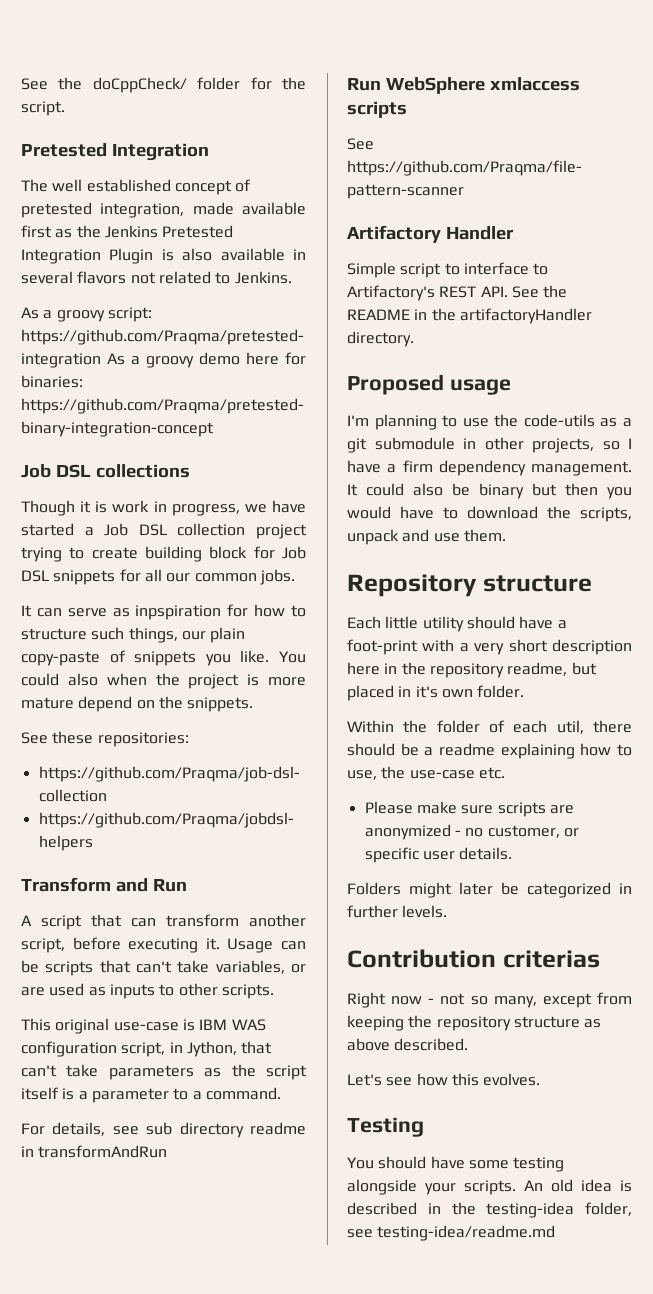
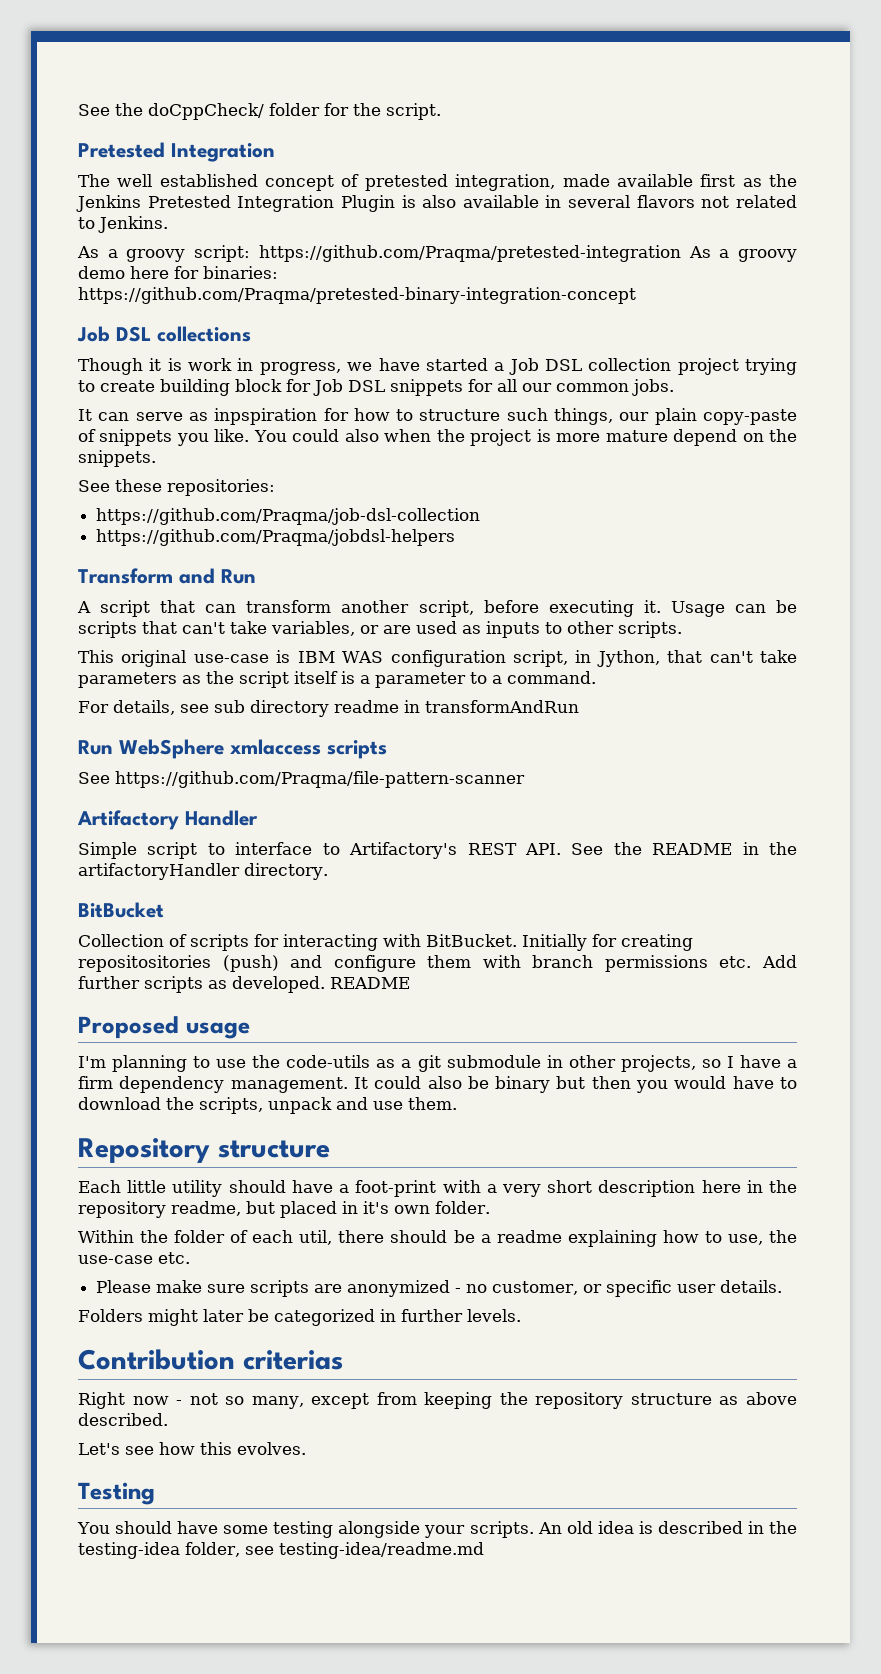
(414, 339) none -> [78,902,164,918] [78,934,693,951] [78,955,797,972] [78,976,410,993] // BitBucket // Collection of scripts for interacting with BitBucket. Initially for creating repositositories (push) and configure them with branch permissions etc. Add further scripts as developed. README

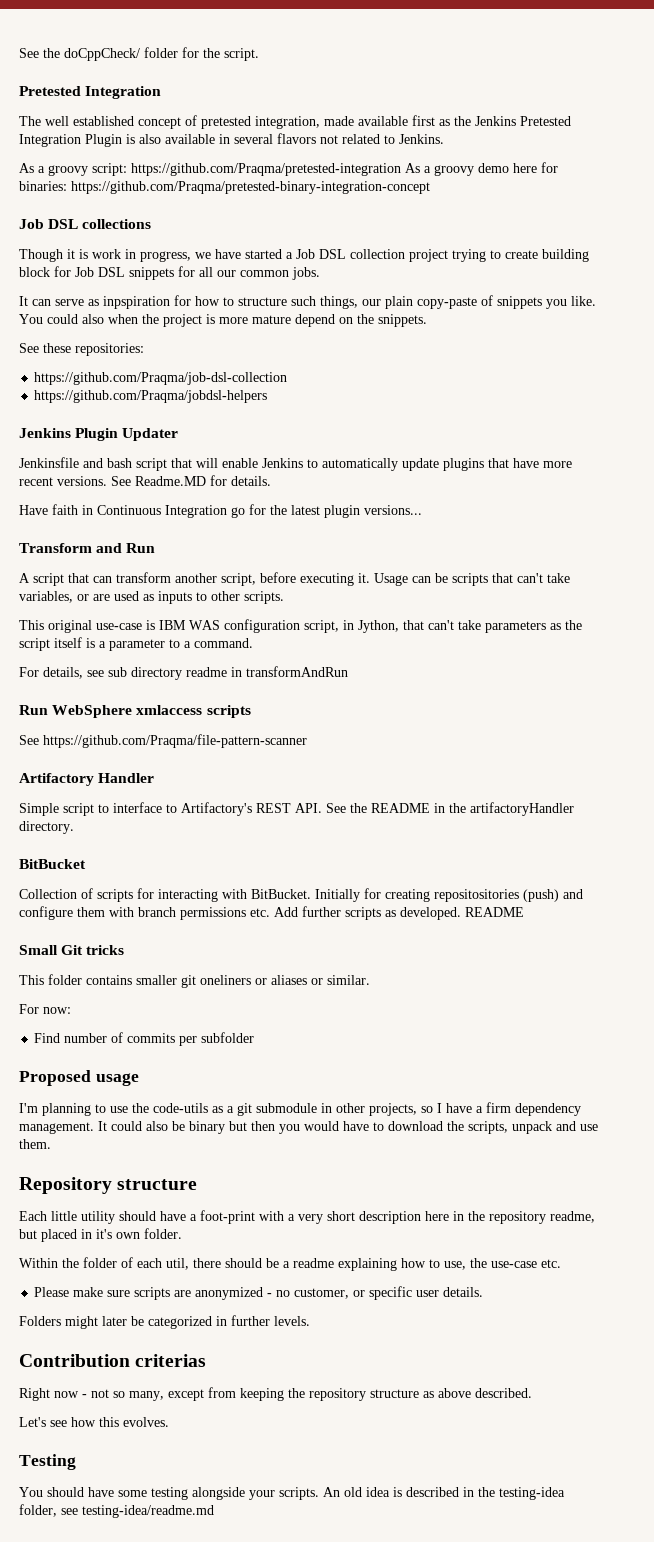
(456, 537) none -> [19,428,179,441] [19,457,572,471] [19,475,271,486] [19,504,422,518] // Jenkins Plugin Updater // Jenkinsfile and bash script that will enable Jenkins to automatically update plugins that have more recent versions. See Readme.MD for details. // Have faith in Continuous Integration go for the latest plugin versions...
(410, 983) none -> [19,945,125,955] [19,974,370,988] [19,1004,71,1014] [34,1032,255,1046] // Small Git tricks // This folder contains smaller git oneliners or aliases or similar. // For now: // Find number of commits per subfolder

